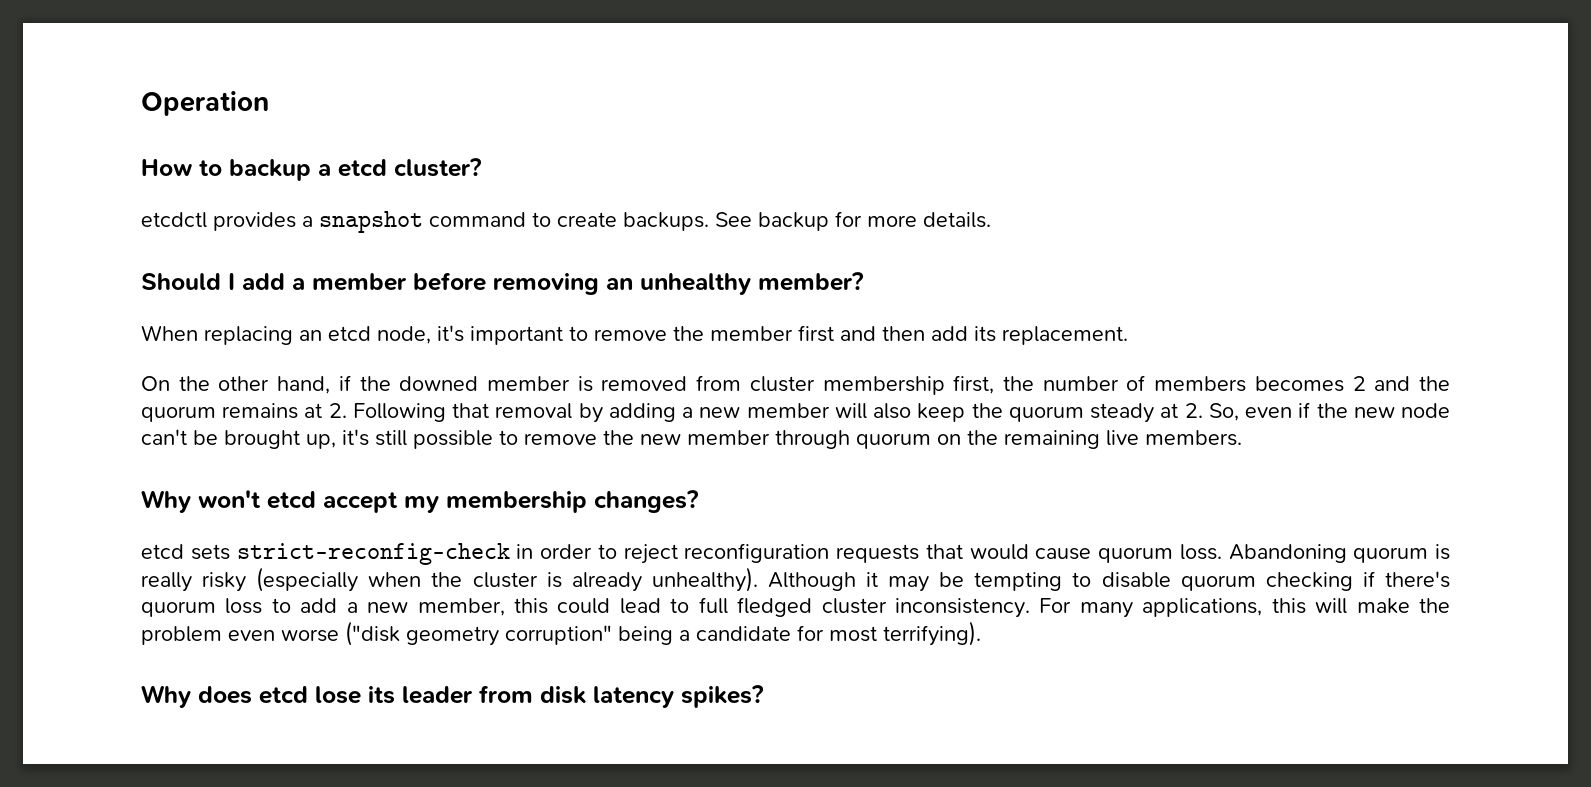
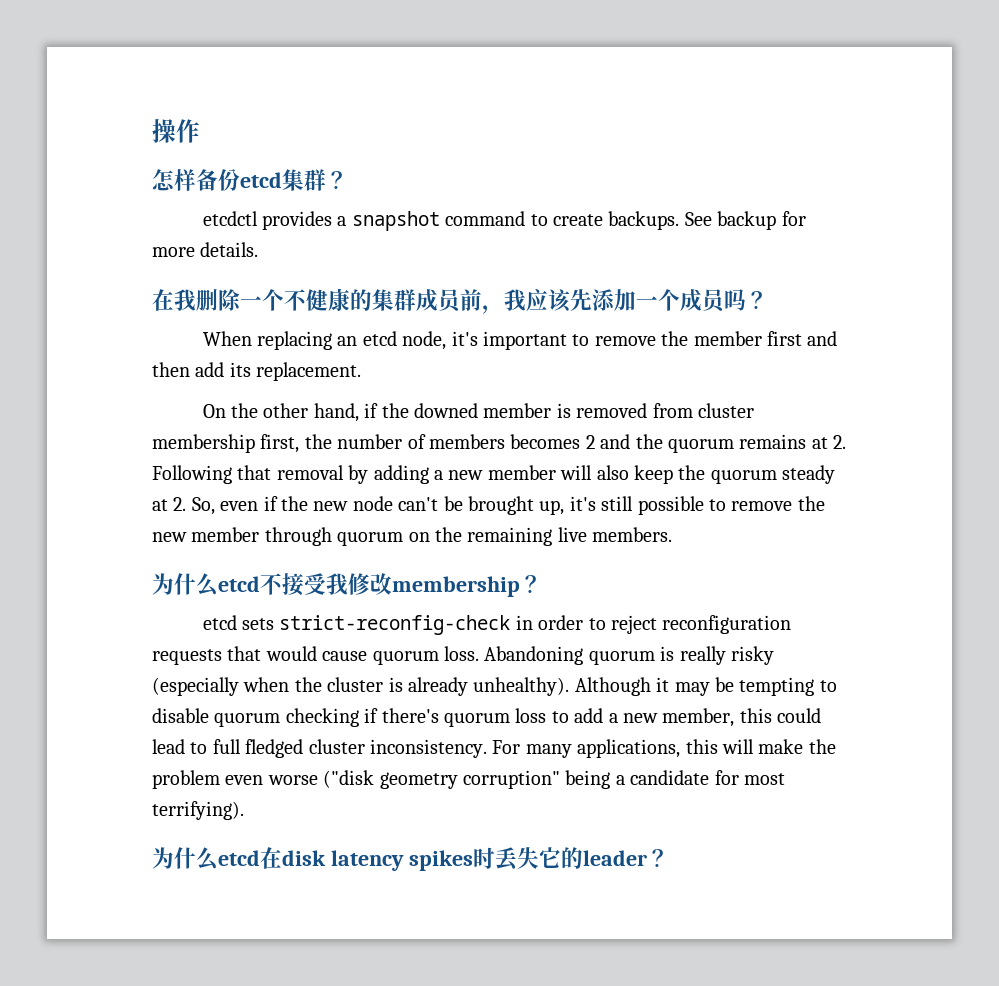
[141,91,269,116] [141,158,482,181] Operation // How to backup a etcd cluster? -> [152,119,200,143] [152,169,348,191] 操作 // 怎样备份etcd集群？
[141,272,864,295] Should I add a member before removing an unhealthy member? -> [152,288,768,314] 在我删除一个不健康的集群成员前，我应该先添加一个成员吗？
[141,490,699,513] Why won't etcd accept my membership changes? -> [152,573,542,597] 为什么etcd不接受我修改membership？
[141,685,764,708] Why does etcd lose its leader from disk latency spikes? -> [152,847,669,871] 为什么etcd在disk latency spikes时丢失它的leader？

